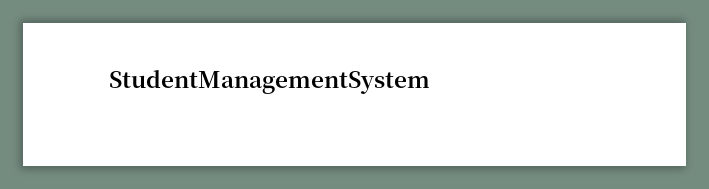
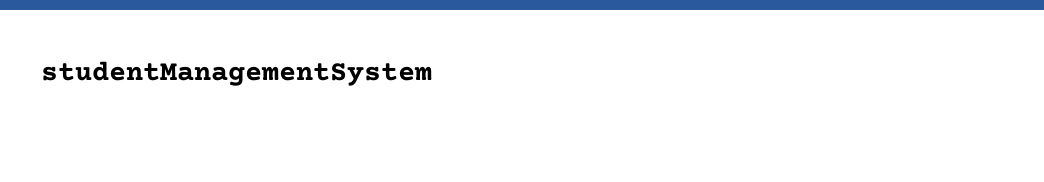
[109,70,430,94] StudentManagementSystem -> [41,61,432,86] studentManagementSystem

